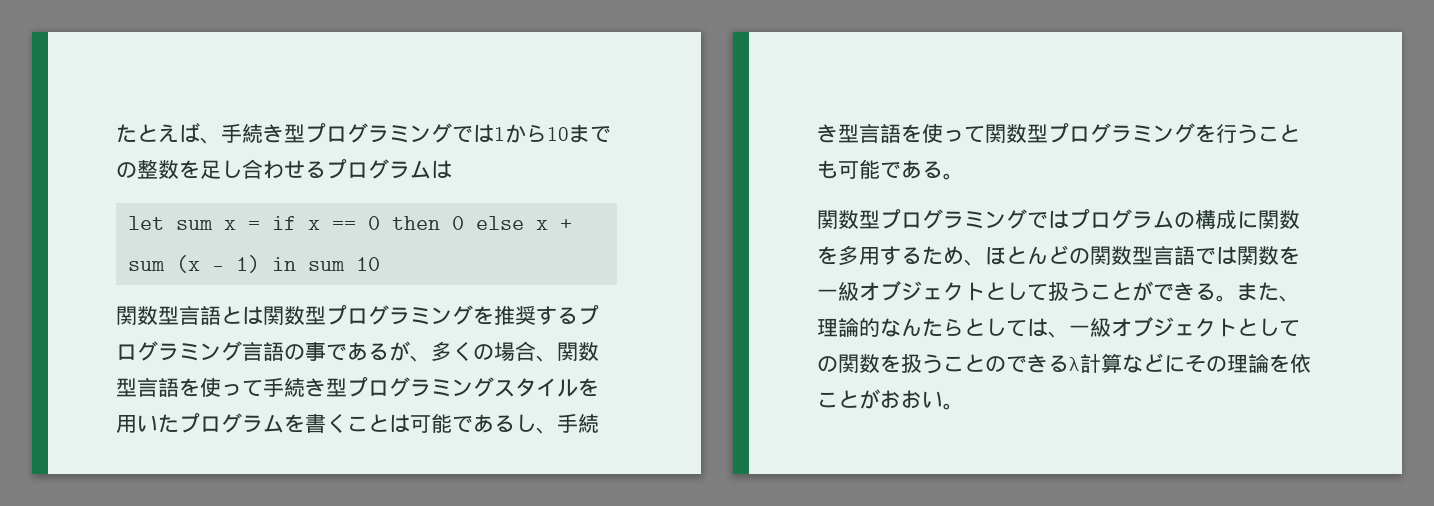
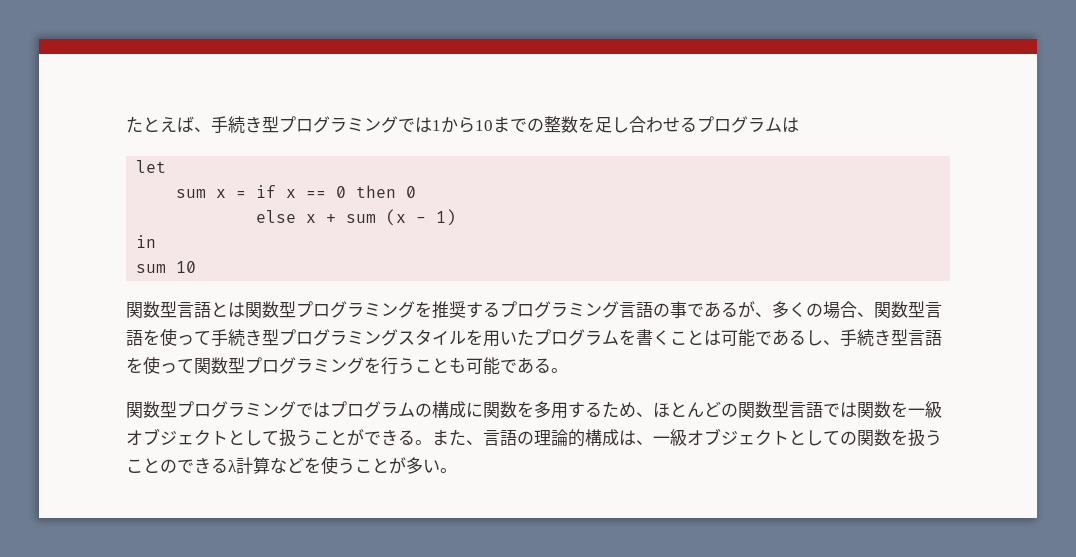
(165, 223) none -> (167, 166) //
(465, 223) none -> (417, 192) //
(261, 264) none -> (457, 217) //
(297, 264) none -> (157, 241) //
[817,318,1027,337] 理論的なんたらとして -> [483,429,619,447] 言語の理論的構成
[1164,354,1311,373] [817,389,922,409] にその理論を依ことがおお -> [304,456,423,474] を使うことが多

